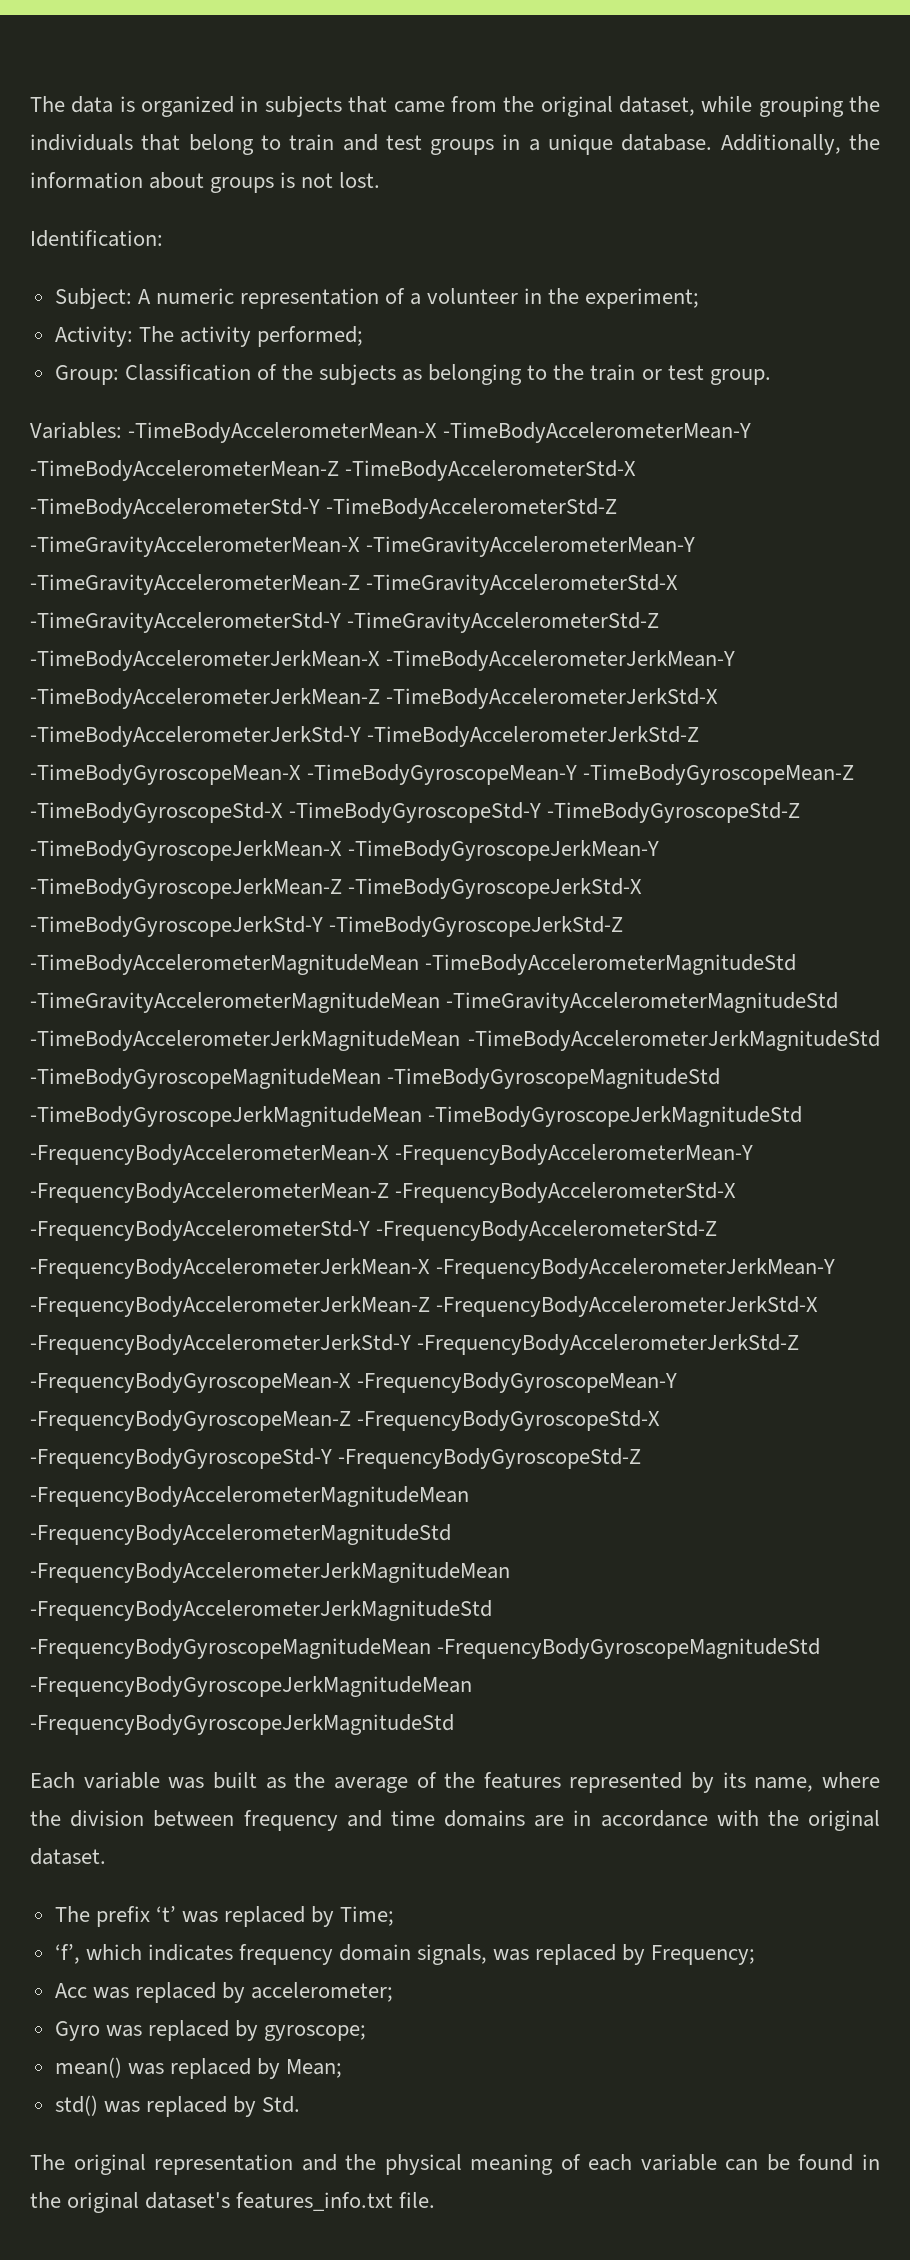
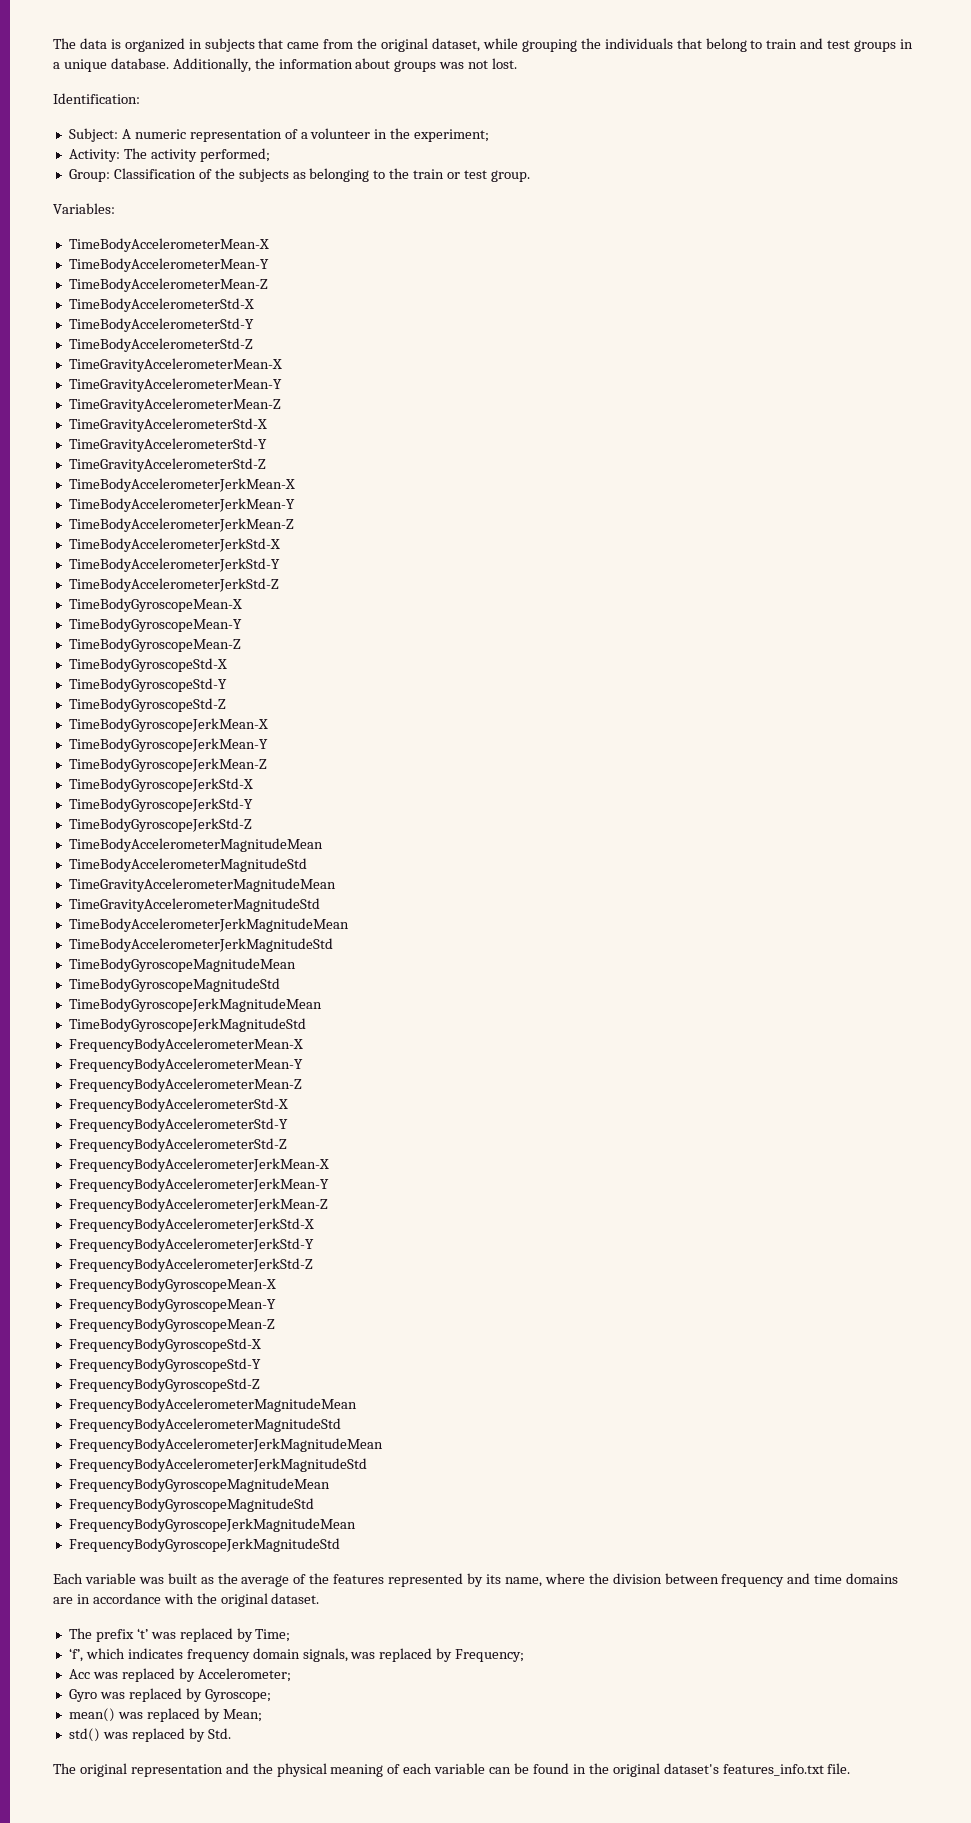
[280,172,296,188] is -> [439,62,465,69] was
[128,422,752,443] [30,460,637,481] [30,498,618,519] [30,536,696,557] [30,574,679,595] [30,612,660,633] [30,650,736,671] [30,688,719,709] [30,726,700,747] [30,764,855,785] [30,802,801,823] [30,840,660,861] [30,878,643,899] [30,916,624,937] [30,954,797,975] [30,992,839,1013] [30,1030,880,1051] [30,1068,721,1089] [30,1106,803,1127] [30,1144,754,1165] [30,1182,737,1203] [30,1220,718,1241] [30,1258,836,1279] [30,1296,819,1317] [30,1334,800,1355] [30,1372,678,1393] [30,1410,661,1431] [30,1448,642,1469] [30,1486,469,1507] [30,1524,451,1545] [30,1562,510,1583] [30,1600,492,1621] [30,1638,821,1659] [30,1676,472,1697] [30,1714,454,1735] -TimeBodyAccelerometerMean-X -TimeBodyAccelerometerMean-Y -TimeBodyAccelerometerMean-Z -TimeBodyAccelerometerStd-X -TimeBodyAccelerometerStd-Y -TimeBodyAccelerometerStd-Z -TimeGravityAccelerometerMean-X -TimeGravityAccelerometerMean-Y -TimeGravityAccelerometerMean-Z -TimeGravityAccelerometerStd-X -TimeGravityAccelerometerStd-Y -TimeGravityAccelerometerStd-Z -TimeBodyAccelerometerJerkMean-X -TimeBodyAccelerometerJerkMean-Y -TimeBodyAccelerometerJerkMean-Z -TimeBodyAccelerometerJerkStd-X -TimeBodyAccelerometerJerkStd-Y -TimeBodyAccelerometerJerkStd-Z -TimeBodyGyroscopeMean-X -TimeBodyGyroscopeMean-Y -TimeBodyGyroscopeMean-Z -TimeBodyGyroscopeStd-X -TimeBodyGyroscopeStd-Y -TimeBodyGyroscopeStd-Z -TimeBodyGyroscopeJerkMean-X -TimeBodyGyroscopeJerkMean-Y -TimeBodyGyroscopeJerkMean-Z -TimeBodyGyroscopeJerkStd-X -TimeBodyGyroscopeJerkStd-Y -TimeBodyGyroscopeJerkStd-Z -TimeBodyAccelerometerMagnitudeMean -TimeBodyAccelerometerMagnitudeStd -TimeGravityAccelerometerMagnitudeMean -TimeGravityAccelerometerMagnitudeStd -TimeBodyAccelerometerJerkMagnitudeMean -TimeBodyAccelerometerJerkMagnitudeStd -TimeBodyGyroscopeMagnitudeMean -TimeBodyGyroscopeMagnitudeStd -TimeBodyGyroscopeJerkMagnitudeMean -TimeBodyGyroscopeJerkMagnitudeStd -FrequencyBodyAccelerometerMean-X -FrequencyBodyAccelerometerMean-Y -FrequencyBodyAccelerometerMean-Z -FrequencyBodyAccelerometerStd-X -FrequencyBodyAccelerometerStd-Y -FrequencyBodyAccelerometerStd-Z -FrequencyBodyAccelerometerJerkMean-X -FrequencyBodyAccelerometerJerkMean-Y -FrequencyBodyAccelerometerJerkMean-Z -FrequencyBodyAccelerometerJerkStd-X -FrequencyBodyAccelerometerJerkStd-Y -FrequencyBodyAccelerometerJerkStd-Z -FrequencyBodyGyroscopeMean-X -FrequencyBodyGyroscopeMean-Y -FrequencyBodyGyroscopeMean-Z -FrequencyBodyGyroscopeStd-X -FrequencyBodyGyroscopeStd-Y -FrequencyBodyGyroscopeStd-Z -FrequencyBodyAccelerometerMagnitudeMean -FrequencyBodyAccelerometerMagnitudeStd -FrequencyBodyAccelerometerJerkMagnitudeMean -FrequencyBodyAccelerometerJerkMagnitudeStd -FrequencyBodyGyroscopeMagnitudeMean -FrequencyBodyGyroscopeMagnitudeStd -FrequencyBodyGyroscopeJerkMagnitudeMean -FrequencyBodyGyroscopeJerkMagnitudeStd -> [68,238,269,252] [68,258,269,272] [68,278,268,292] [68,298,254,312] [68,318,254,332] [68,338,253,352] [68,358,282,372] [68,378,282,392] [68,398,281,412] [68,418,267,432] [68,438,267,452] [68,458,266,472] [68,478,295,492] [68,498,295,512] [68,518,294,532] [68,538,280,552] [68,558,280,572] [68,578,279,592] [68,598,242,612] [68,618,242,632] [68,638,241,652] [68,658,227,672] [68,678,227,692] [68,698,226,712] [68,718,268,732] [68,738,268,752] [68,758,267,772] [68,778,253,792] [68,798,253,812] [68,818,252,832] [68,838,323,852] [68,858,307,872] [68,878,336,892] [68,898,320,912] [68,918,349,932] [68,938,333,952] [68,958,296,972] [68,978,280,992] [68,998,322,1012] [68,1018,306,1032] [68,1038,303,1052] [68,1058,303,1072] [68,1078,302,1092] [68,1098,288,1112] [68,1118,288,1132] [68,1138,287,1152] [68,1158,329,1172] [68,1178,329,1192] [68,1198,328,1212] [68,1218,314,1232] [68,1238,314,1252] [68,1258,313,1272] [68,1278,276,1292] [68,1298,276,1312] [68,1318,275,1332] [68,1338,261,1352] [68,1358,261,1372] [68,1378,260,1392] [68,1398,357,1412] [68,1418,341,1432] [68,1438,383,1452] [68,1458,367,1472] [68,1478,330,1492] [68,1498,314,1512] [68,1518,356,1532] [68,1538,340,1552] // TimeBodyAccelerometerMean-X // TimeBodyAccelerometerMean-Y // TimeBodyAccelerometerMean-Z // TimeBodyAccelerometerStd-X // TimeBodyAccelerometerStd-Y // TimeBodyAccelerometerStd-Z // TimeGravityAccelerometerMean-X // TimeGravityAccelerometerMean-Y // TimeGravityAccelerometerMean-Z // TimeGravityAccelerometerStd-X // TimeGravityAccelerometerStd-Y // TimeGravityAccelerometerStd-Z // TimeBodyAccelerometerJerkMean-X // TimeBodyAccelerometerJerkMean-Y // TimeBodyAccelerometerJerkMean-Z // TimeBodyAccelerometerJerkStd-X // TimeBodyAccelerometerJerkStd-Y // TimeBodyAccelerometerJerkStd-Z // TimeBodyGyroscopeMean-X // TimeBodyGyroscopeMean-Y // TimeBodyGyroscopeMean-Z // TimeBodyGyroscopeStd-X // TimeBodyGyroscopeStd-Y // TimeBodyGyroscopeStd-Z // TimeBodyGyroscopeJerkMean-X // TimeBodyGyroscopeJerkMean-Y // TimeBodyGyroscopeJerkMean-Z // TimeBodyGyroscopeJerkStd-X // TimeBodyGyroscopeJerkStd-Y // TimeBodyGyroscopeJerkStd-Z // TimeBodyAccelerometerMagnitudeMean // TimeBodyAccelerometerMagnitudeStd // TimeGravityAccelerometerMagnitudeMean // TimeGravityAccelerometerMagnitudeStd // TimeBodyAccelerometerJerkMagnitudeMean // TimeBodyAccelerometerJerkMagnitudeStd // TimeBodyGyroscopeMagnitudeMean // TimeBodyGyroscopeMagnitudeStd // TimeBodyGyroscopeJerkMagnitudeMean // TimeBodyGyroscopeJerkMagnitudeStd // FrequencyBodyAccelerometerMean-X // FrequencyBodyAccelerometerMean-Y // FrequencyBodyAccelerometerMean-Z // FrequencyBodyAccelerometerStd-X // FrequencyBodyAccelerometerStd-Y // FrequencyBodyAccelerometerStd-Z // FrequencyBodyAccelerometerJerkMean-X // FrequencyBodyAccelerometerJerkMean-Y // FrequencyBodyAccelerometerJerkMean-Z // FrequencyBodyAccelerometerJerkStd-X // FrequencyBodyAccelerometerJerkStd-Y // FrequencyBodyAccelerometerJerkStd-Z // FrequencyBodyGyroscopeMean-X // FrequencyBodyGyroscopeMean-Y // FrequencyBodyGyroscopeMean-Z // FrequencyBodyGyroscopeStd-X // FrequencyBodyGyroscopeStd-Y // FrequencyBodyGyroscopeStd-Z // FrequencyBodyAccelerometerMagnitudeMean // FrequencyBodyAccelerometerMagnitudeStd // FrequencyBodyAccelerometerJerkMagnitudeMean // FrequencyBodyAccelerometerJerkMagnitudeStd // FrequencyBodyGyroscopeMagnitudeMean // FrequencyBodyGyroscopeMagnitudeStd // FrequencyBodyGyroscopeJerkMagnitudeMean // FrequencyBodyGyroscopeJerkMagnitudeStd
[251,1982,394,2002] accelerometer; -> [197,1668,291,1682] Accelerometer;
[264,2025,367,2041] gyroscope; -> [204,1689,271,1702] Gyroscope;

